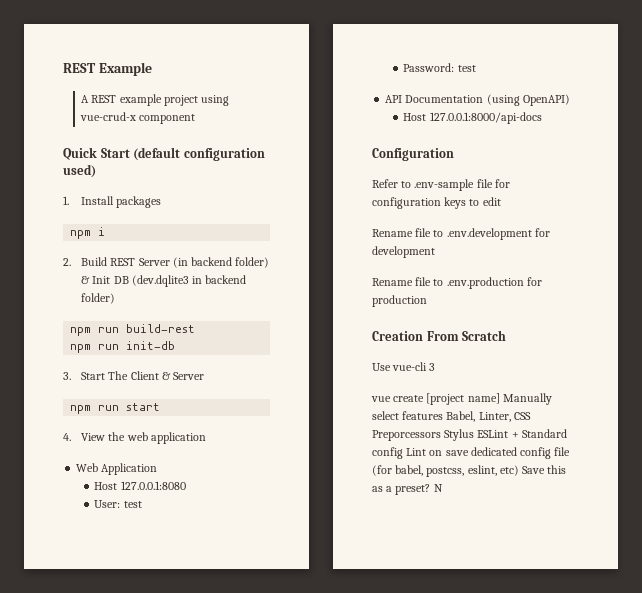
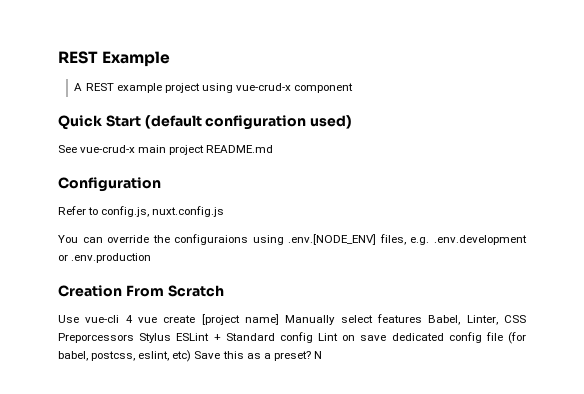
[63,196,162,208] [70,227,106,239] [63,257,270,268] [81,275,247,287] [81,293,116,304] [70,324,196,336] [70,341,176,353] [63,371,205,380] [70,403,161,414] [63,432,206,444] [76,463,158,475] [94,481,186,490] [94,500,142,508] [403,63,476,72] [385,94,570,106] [403,112,542,124] [372,148,454,161] [372,179,510,191] [372,197,501,209] [372,228,550,240] [372,246,435,258] [372,277,444,286] 1. Install packages // npm i // 2. Build REST Server (in backend folder) & Init DB (dev.dqlite3 in backend folder) // npm run build-rest // npm run init-db // 3. Start The Client & Server // npm run start // 4. View the web application // Web Application // Host 127.0.0.1:8080 // User: test // Password: test // API Documentation (using OpenAPI) // Host 127.0.0.1:8000/api-docs // Configuration // Refer to .env-sample file for configuration keys to edit // Rename file to .env.development for development // Rename file to -> [58,145,274,155] [58,177,161,192] [58,206,225,217] [58,234,527,245] [58,254,68,261] See vue-crud-x main project README.md // Configuration // Refer to config.js, nuxt.config.js // You can override the configuraions using .env.[NODE_ENV] files, e.g. .env.development or
[526,277,542,286] [372,295,427,307] for production -> (152, 258) none
[429,363,436,371] 3 // -> [125,315,133,323] 4

